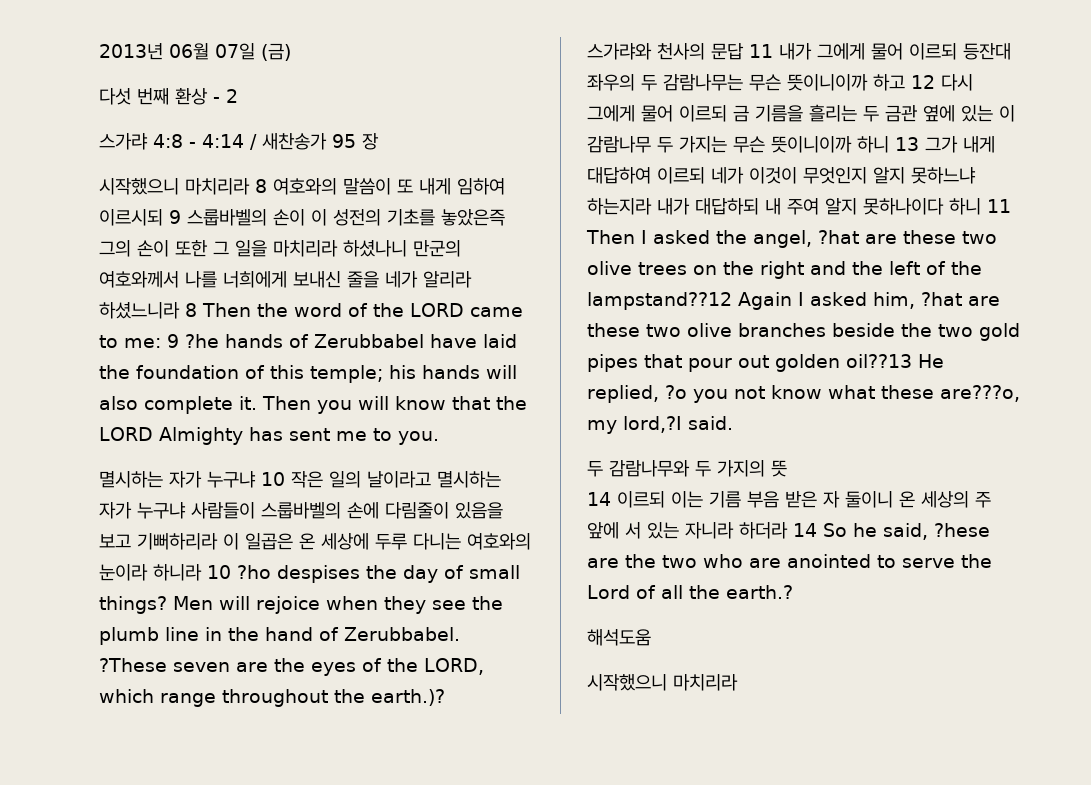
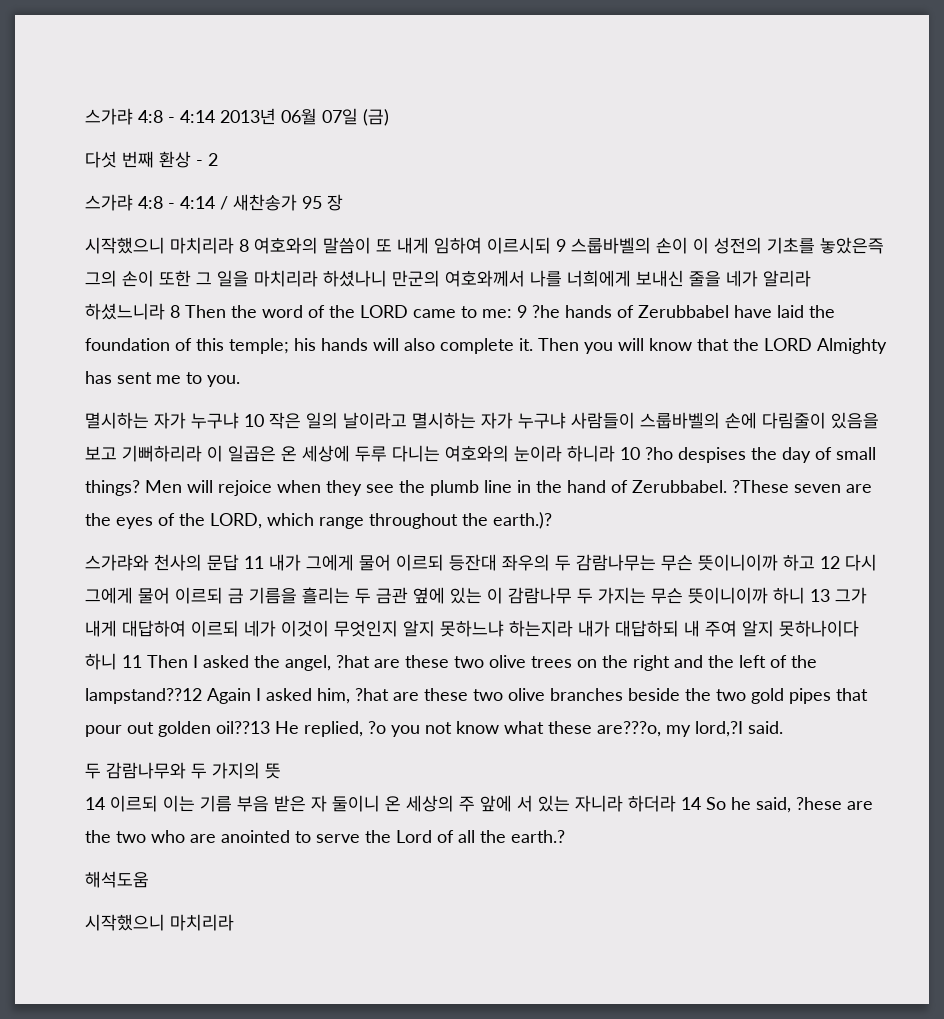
(99, 51) none -> [85,108,215,125] 스가랴 4:8 - 4:14

